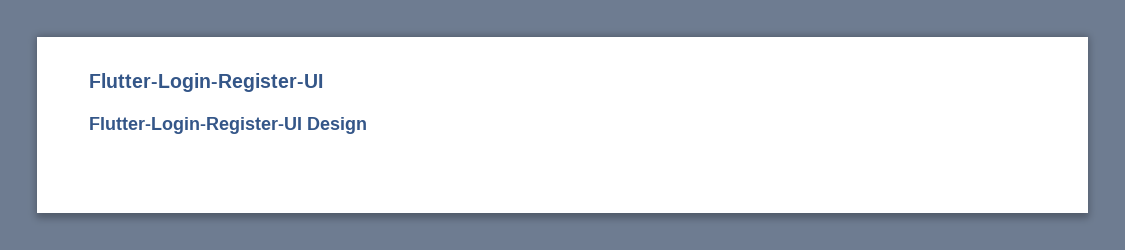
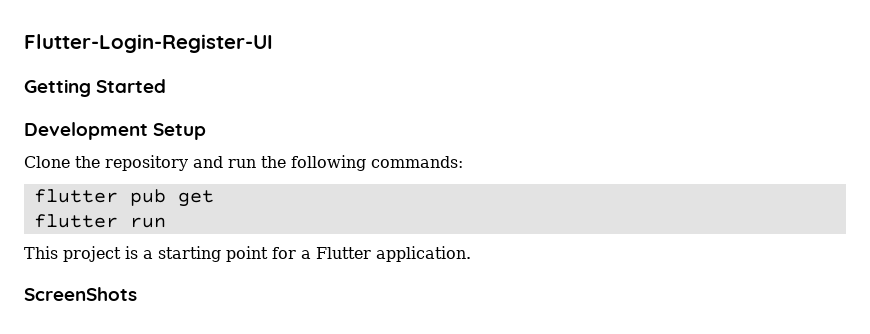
[89,117,367,134] Flutter-Login-Register-UI Design -> [24,79,167,97] [24,122,207,140] [24,155,463,171] [33,189,214,207] [33,214,166,228] [24,246,471,262] [24,287,137,301] Getting Started // Development Setup // Clone the repository and run the following commands: // flutter pub get // flutter run // This project is a starting point for a Flutter application. // ScreenShots

